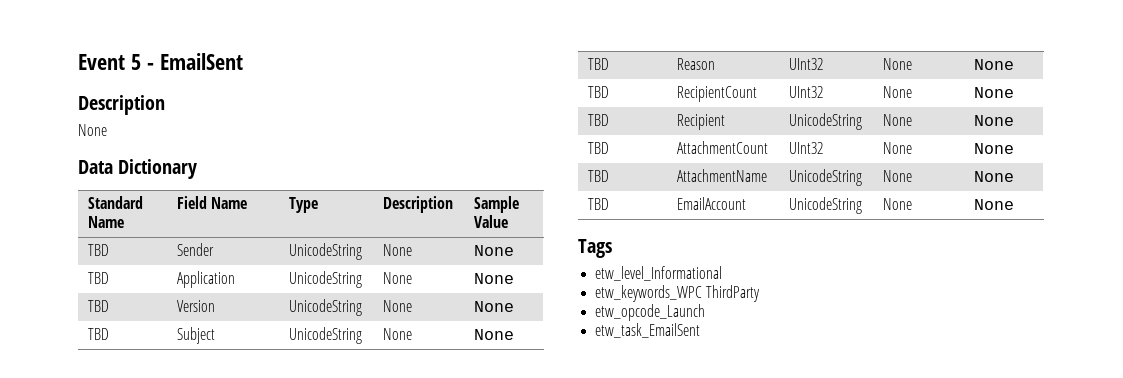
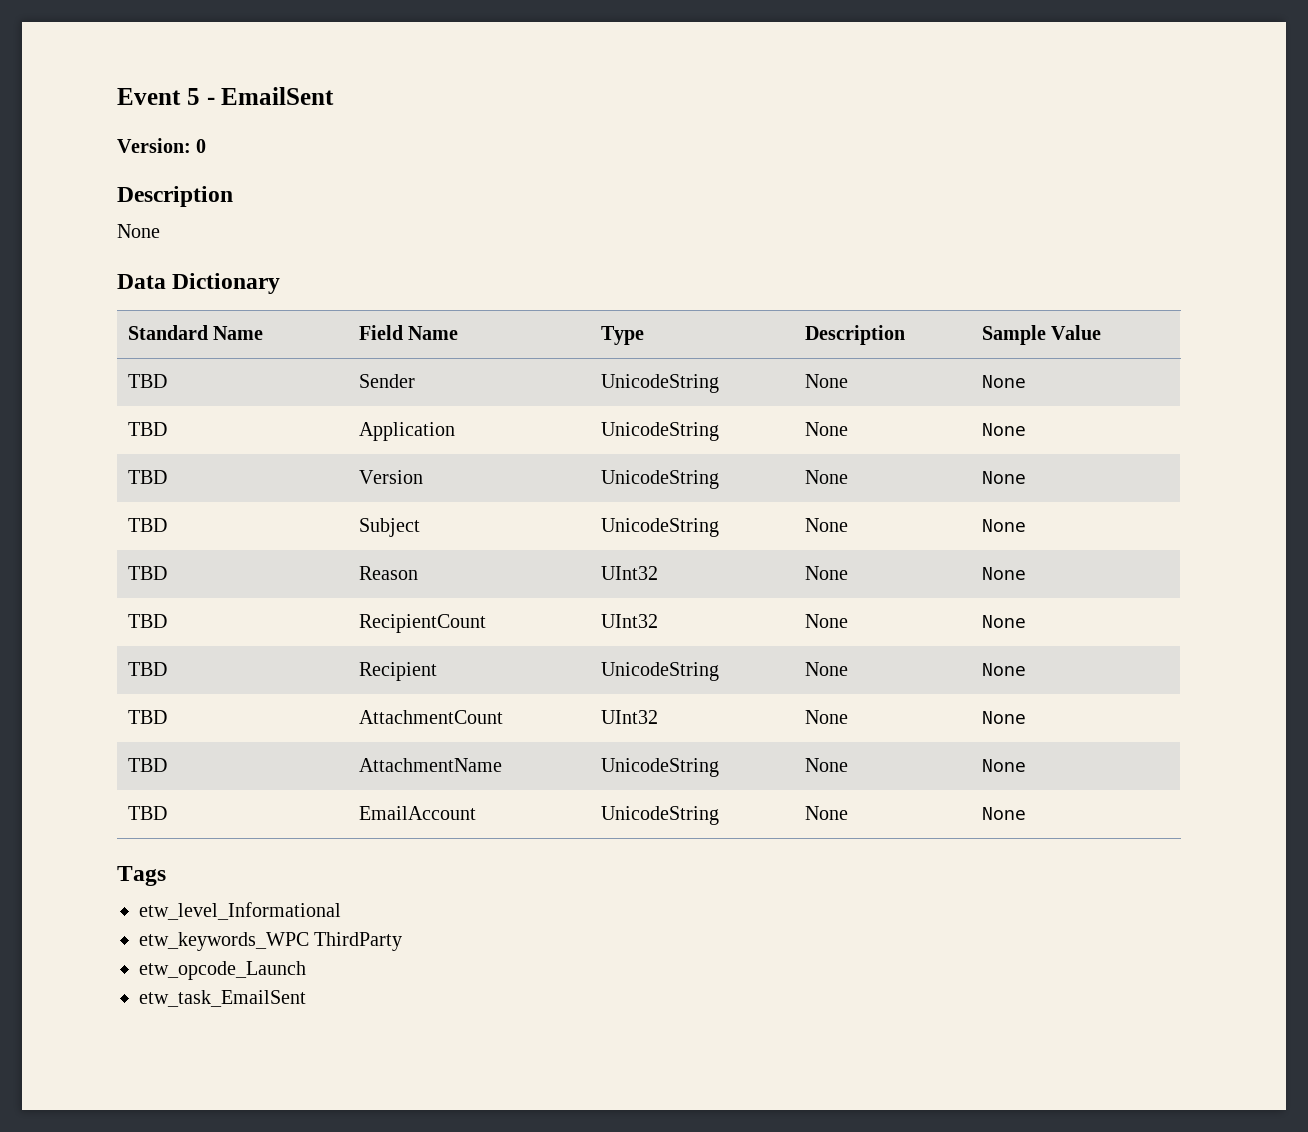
(243, 61) none -> [117,138,207,153] // Version: 0

